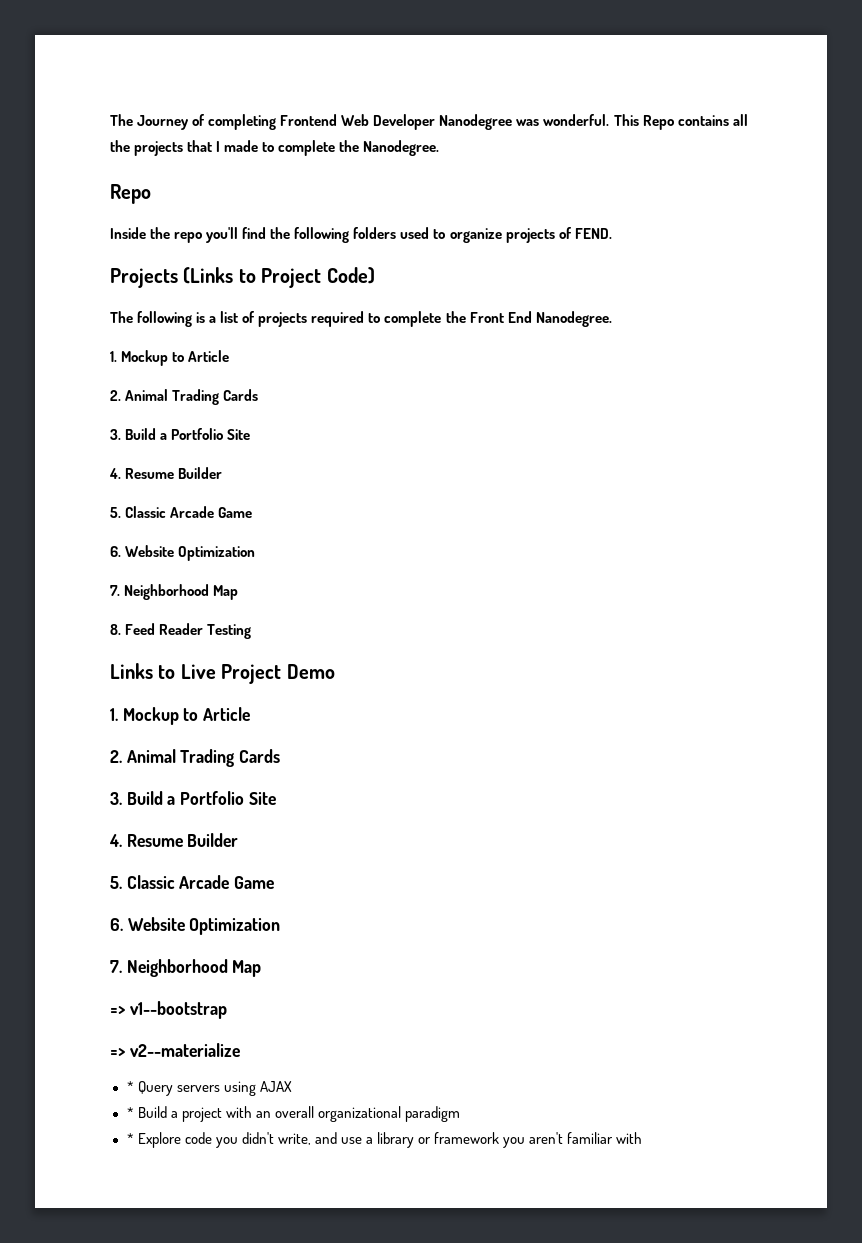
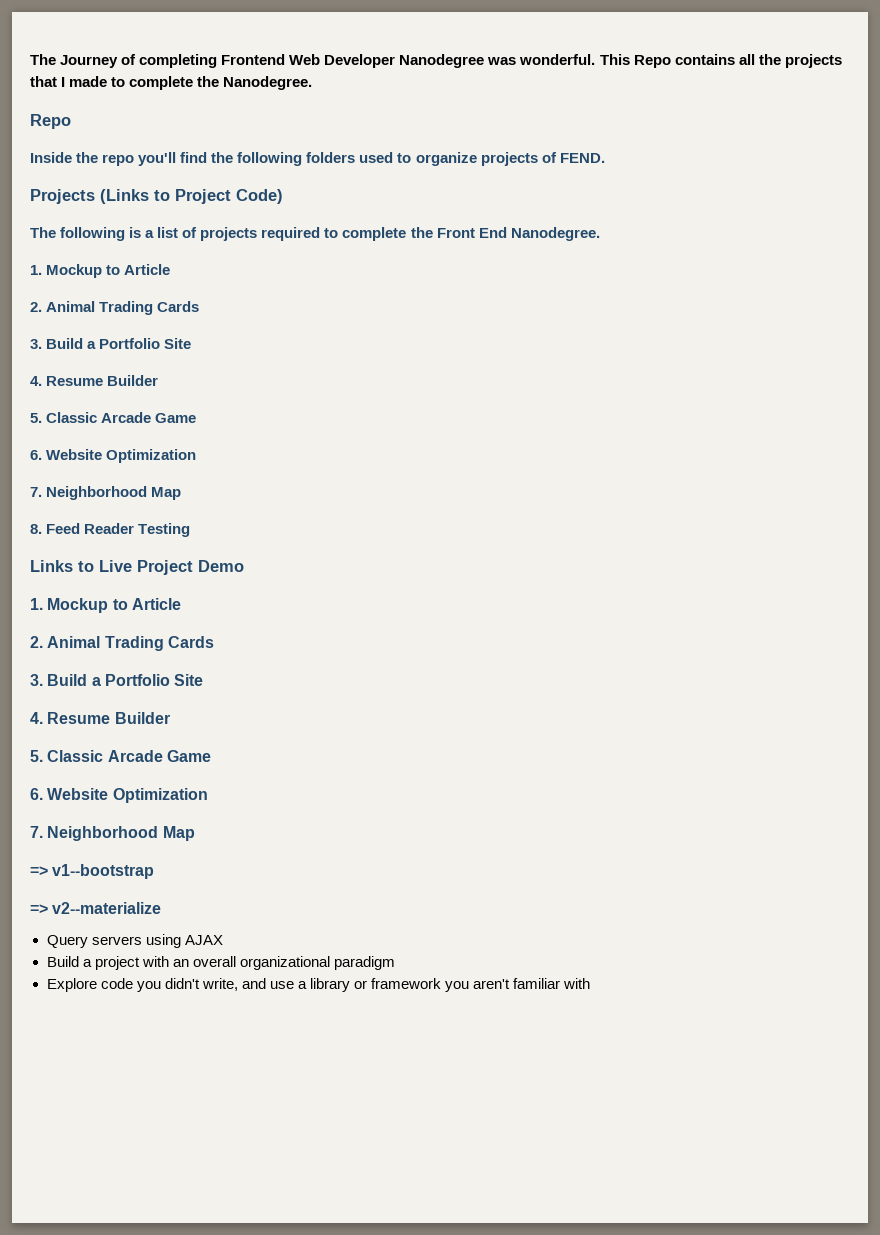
[126,1081,134,1092] * -> (162, 908) none
[126,1107,134,1118] * -> (223, 940) none
[126,1133,134,1144] * -> (395, 963) none

